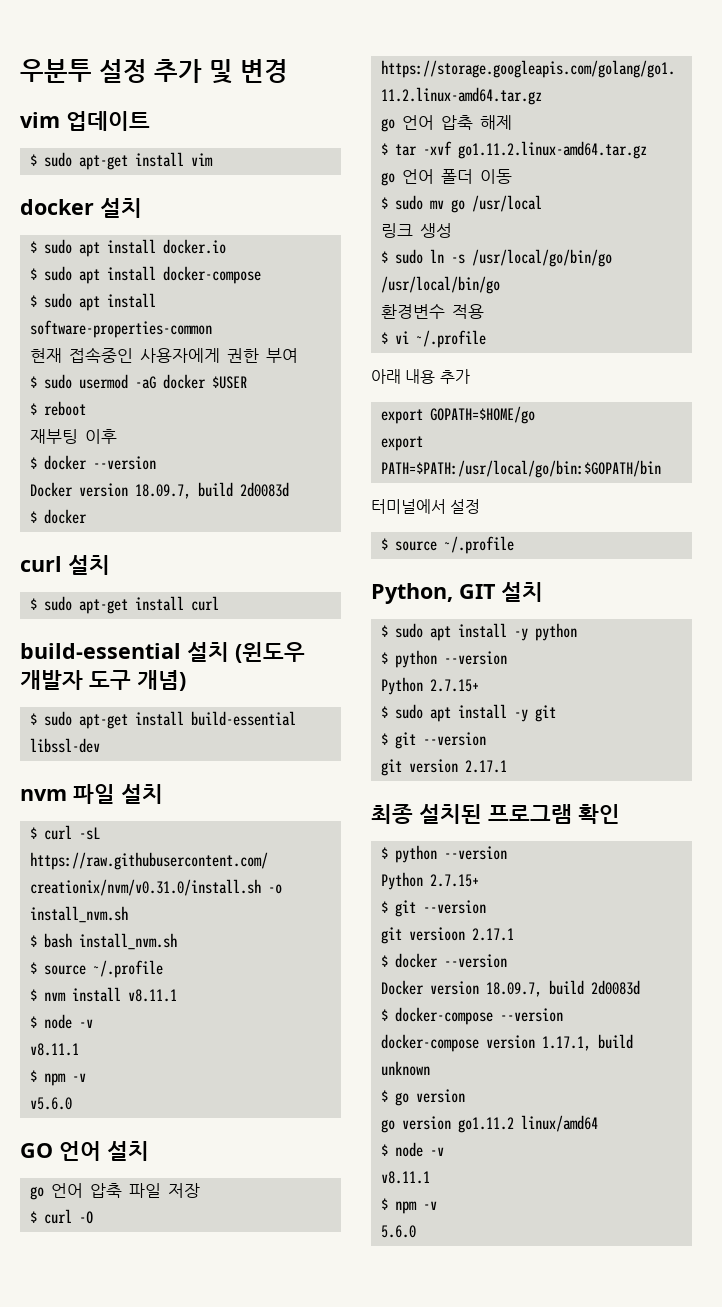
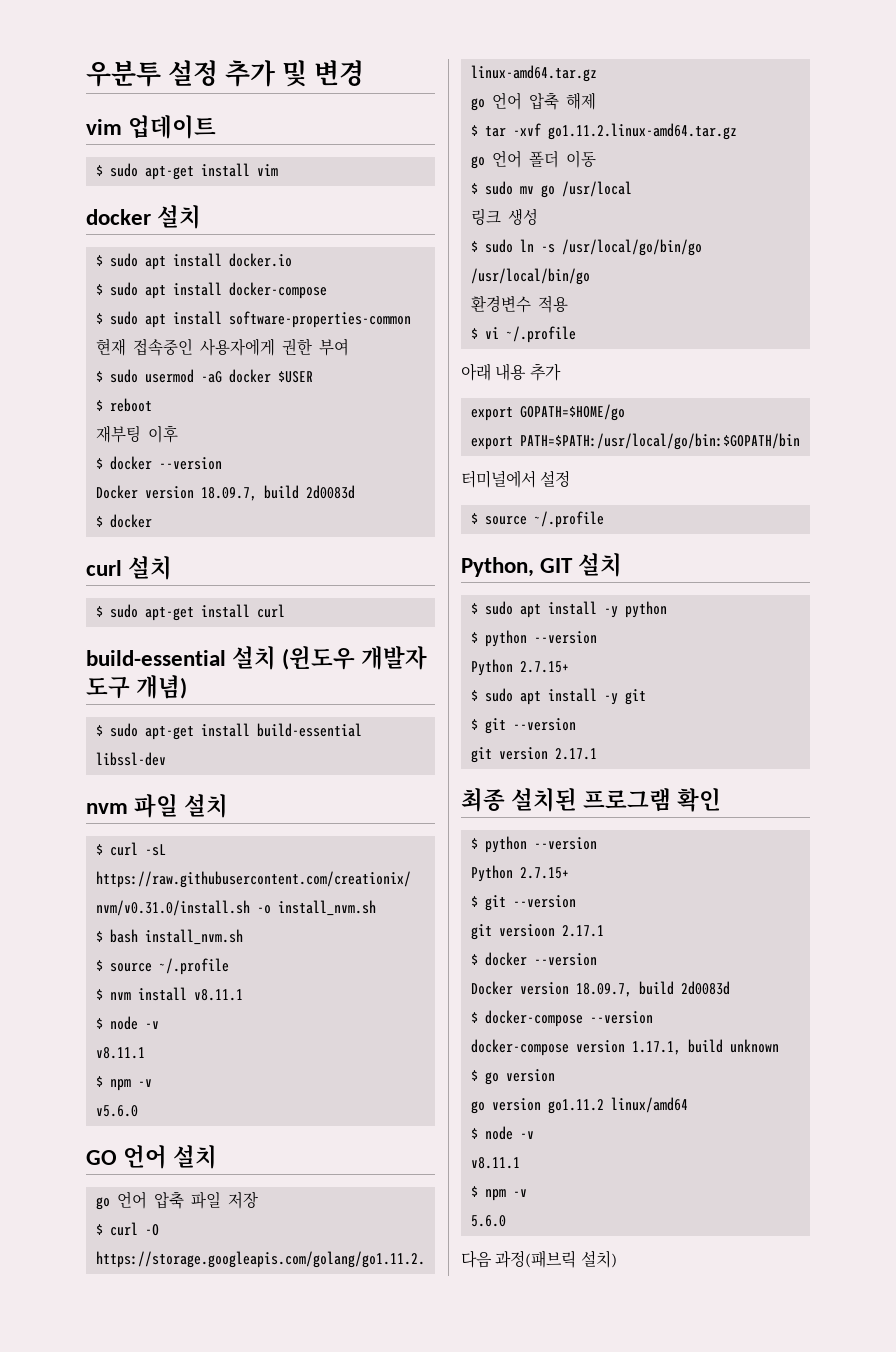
(416, 1231) none -> [461,1250,617,1268] // 다음 과정(패브릭 설치)

